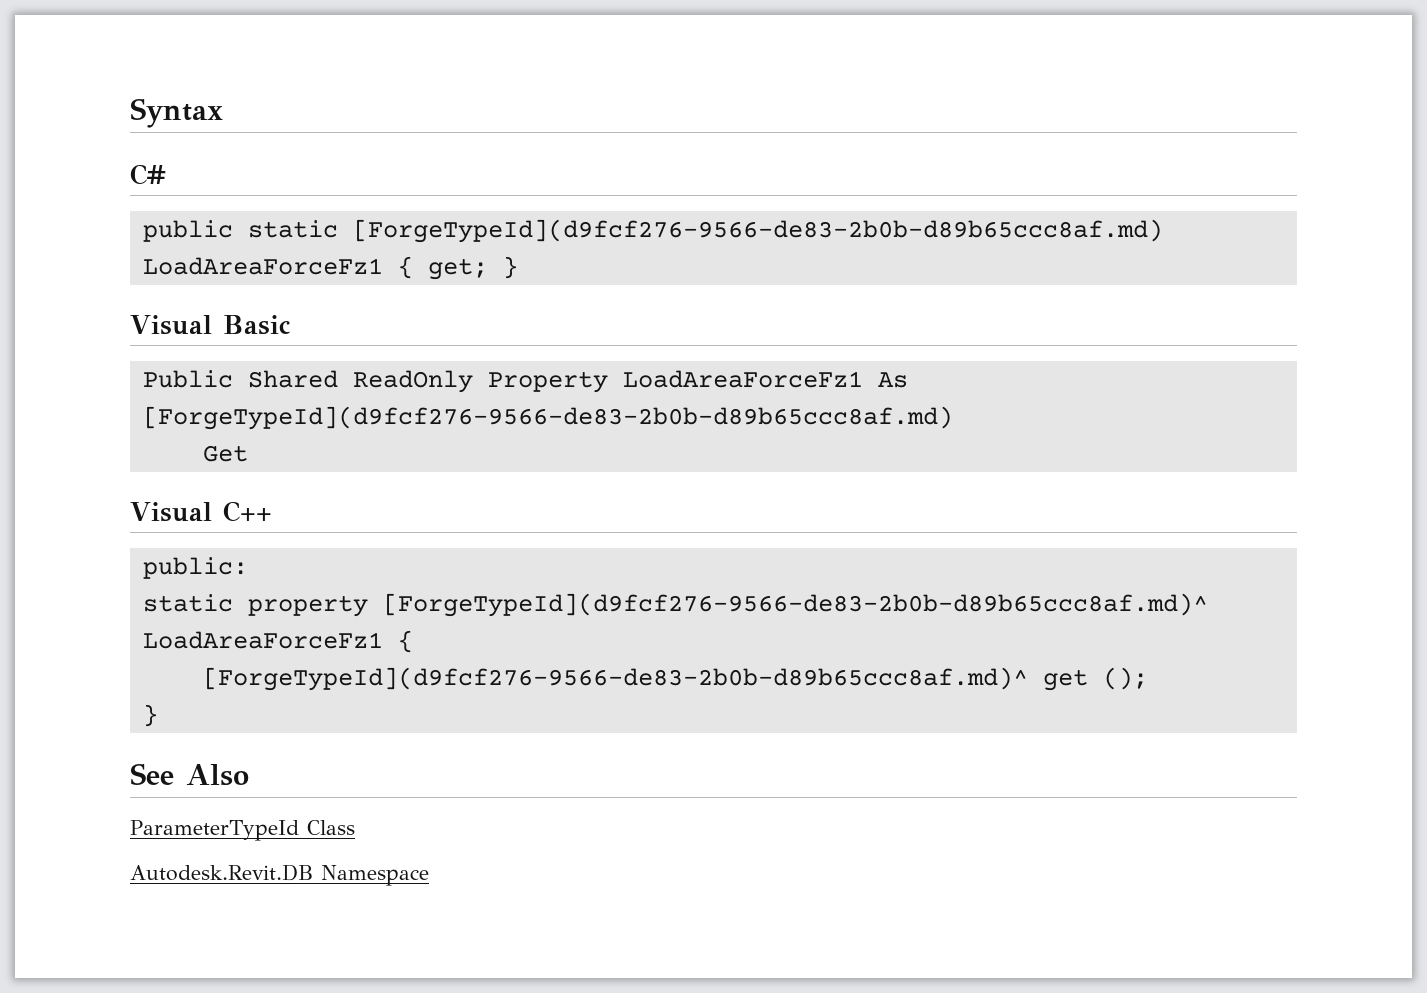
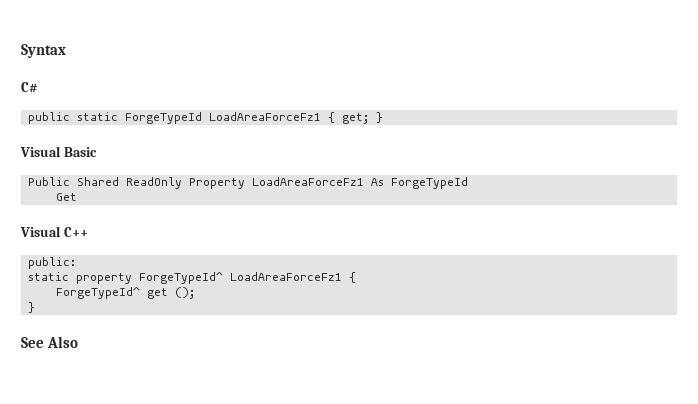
[352,219,1163,243] [ForgeTypeId](d9fcf276-9566-de83-2b0b-d89b65ccc8af.md) -> [125,112,203,124] ForgeTypeId
[142,406,953,430] [ForgeTypeId](d9fcf276-9566-de83-2b0b-d89b65ccc8af.md) -> [391,177,469,189] ForgeTypeId
[382,593,1208,617] [ForgeTypeId](d9fcf276-9566-de83-2b0b-d89b65ccc8af.md)^ -> [139,272,224,284] ForgeTypeId^
[202,667,1028,691] [ForgeTypeId](d9fcf276-9566-de83-2b0b-d89b65ccc8af.md)^ -> [56,287,141,299] ForgeTypeId^
[130,820,355,841] [130,864,429,886] // ParameterTypeId Class // Autodesk.Revit.DB Namespace -> (79, 342) none

